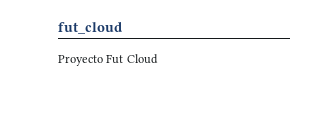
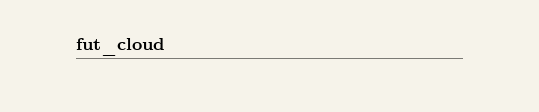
[58,54,158,66] // Proyecto Fut Cloud -> (164, 47) none

